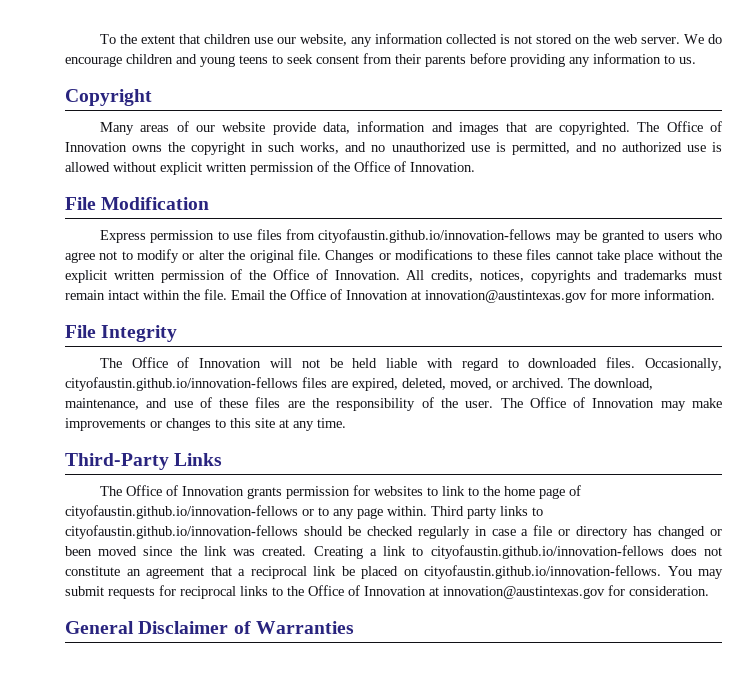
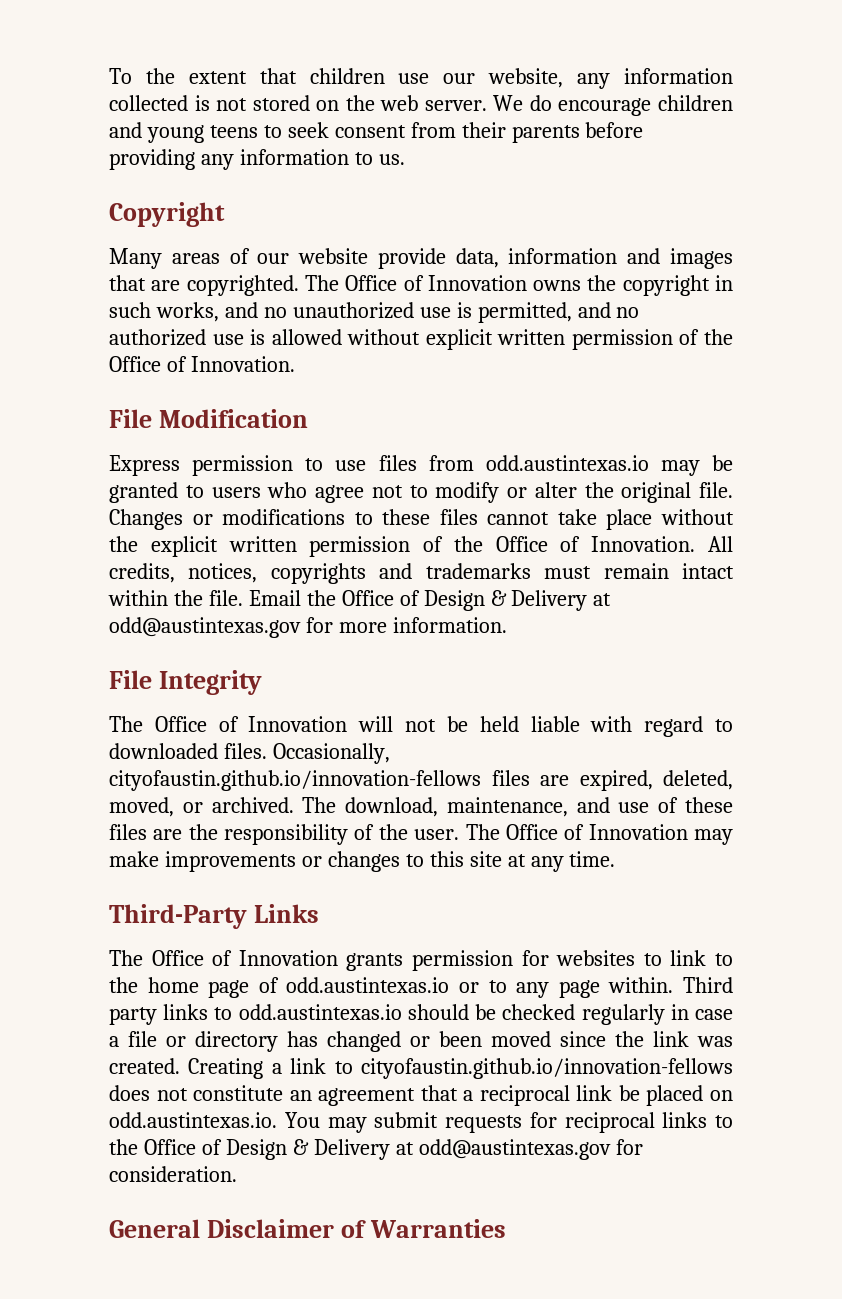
[318,229,552,243] cityofaustin.github.io/innovation-fellows -> [485,455,649,471] odd.austintexas.io
[346,290,587,303] Innovation at innovation@austintexas.gov -> [423,590,612,611] [109,617,301,638] Design & Delivery at odd@austintexas.gov
[65,505,298,519] cityofaustin.github.io/innovation-fellows -> [286,977,450,993] odd.austintexas.io
[65,525,298,539] cityofaustin.github.io/innovation-fellows -> [238,1004,402,1020] odd.austintexas.io
[424,565,661,579] cityofaustin.github.io/innovation-fellows. -> [109,1112,277,1128] odd.austintexas.io.
[364,586,605,599] Innovation at innovation@austintexas.gov -> [225,1139,611,1160] Design & Delivery at odd@austintexas.gov

